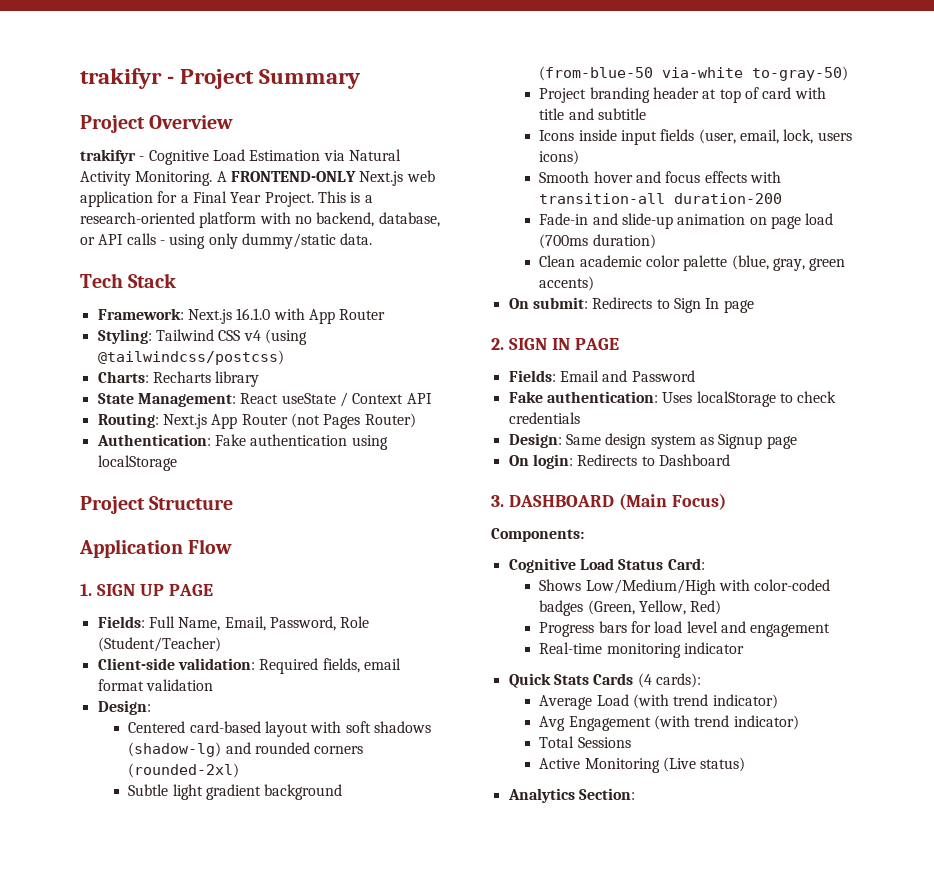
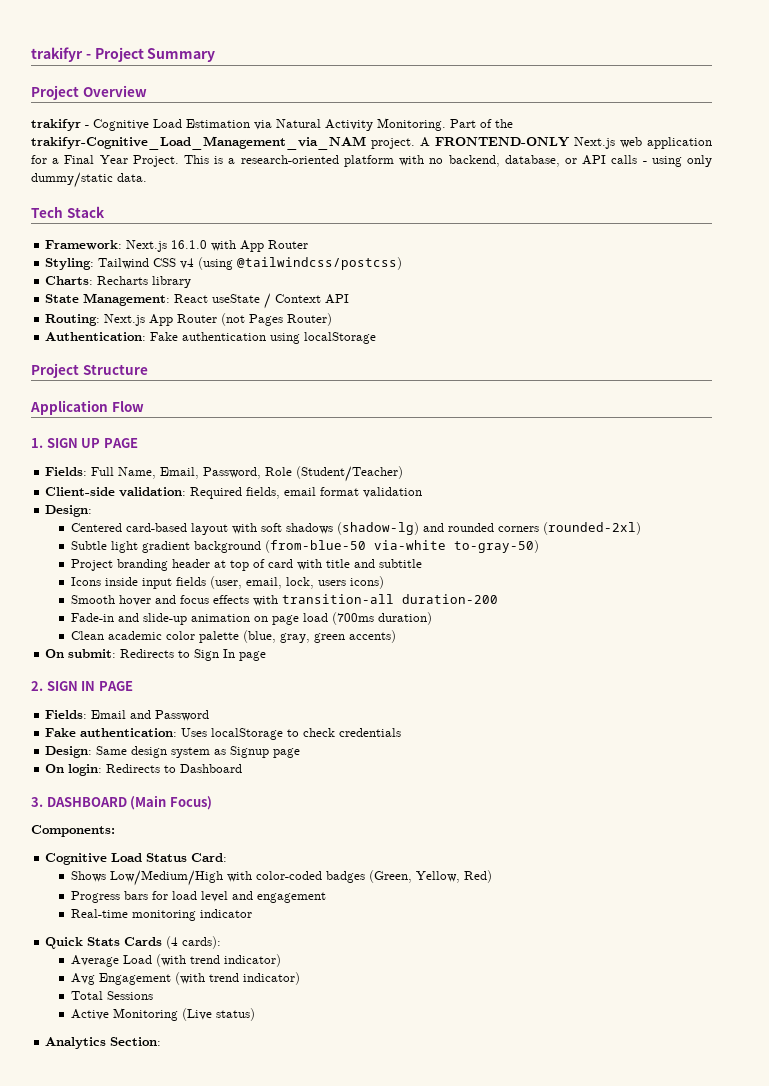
(213, 178) none -> [450,119,513,128] [31,136,415,150] Part of the trakifyr-Cognitive_Load_Management_via_NAM project.

